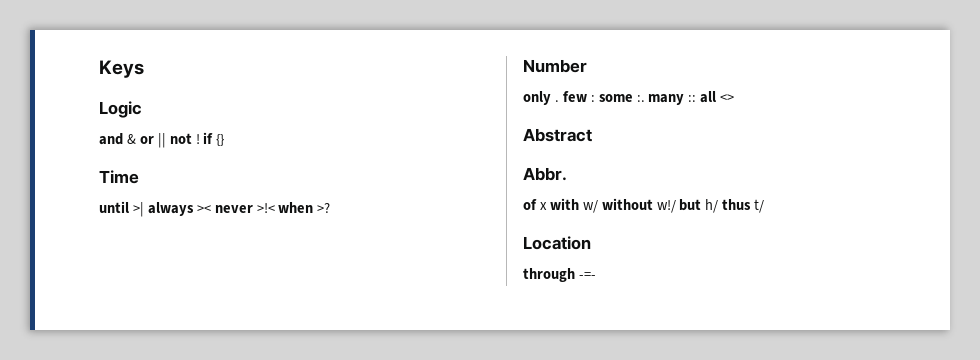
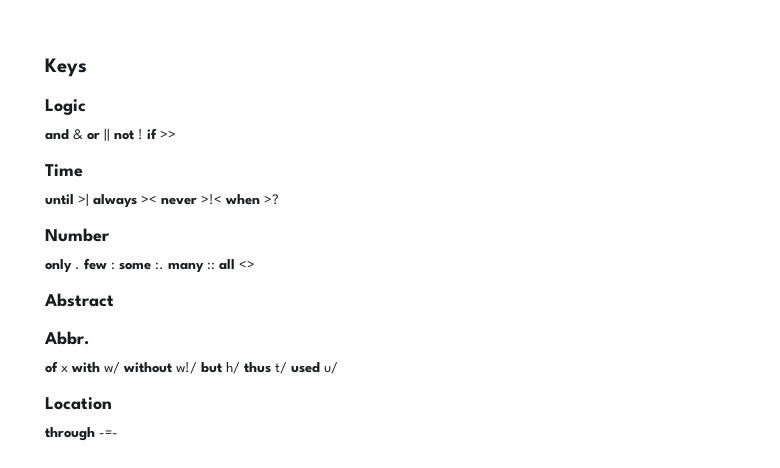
[216,134,225,146] {} -> [160,130,176,139] >>
(765, 206) none -> [291,362,338,374] used u/

